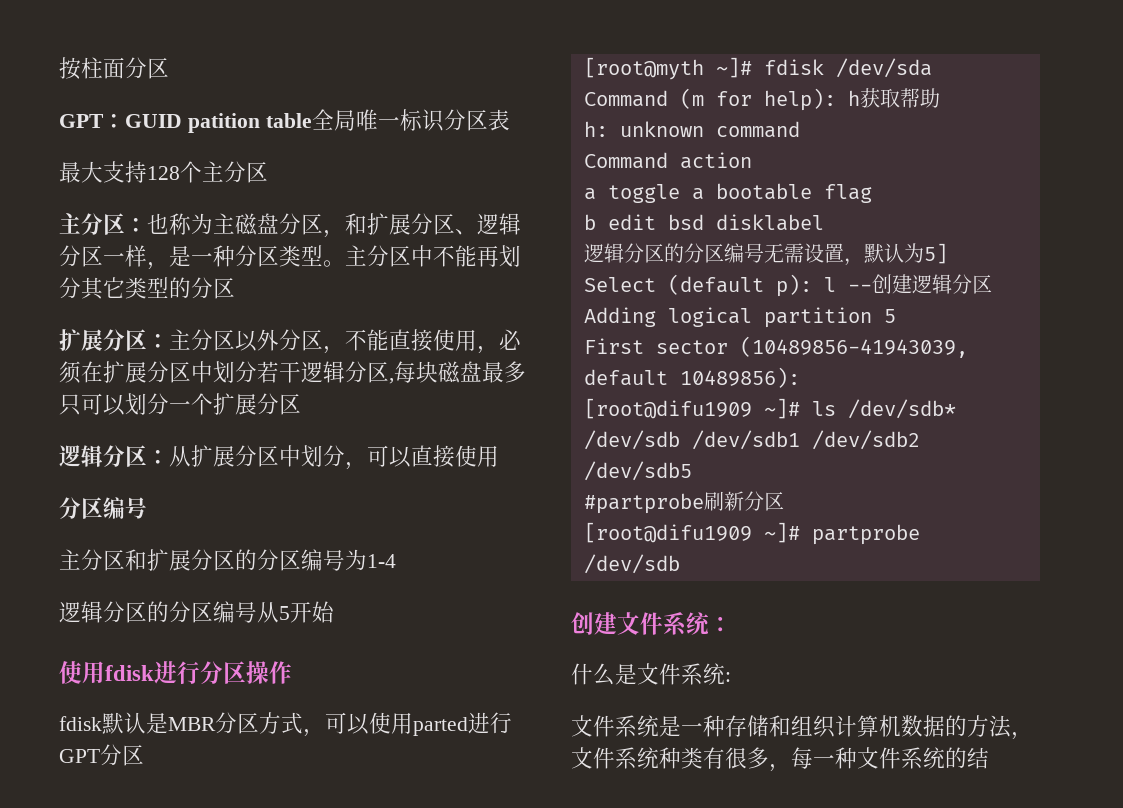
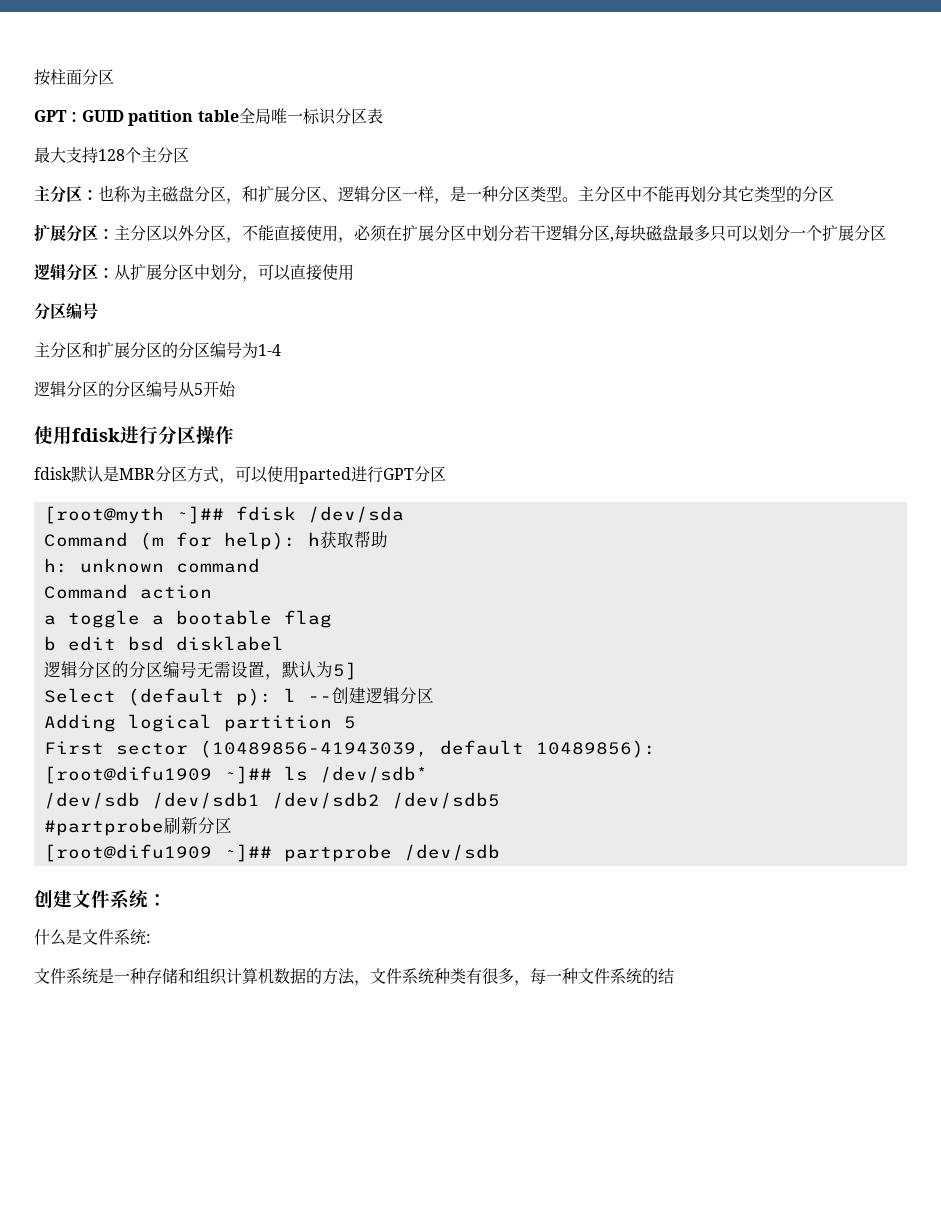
[715,57,752,78] ~]# -> [175,506,224,524] ~]##
[763,398,800,419] ~]# -> [223,766,272,784] ~]##
[763,522,800,543] ~]# -> [223,844,272,862] ~]##

